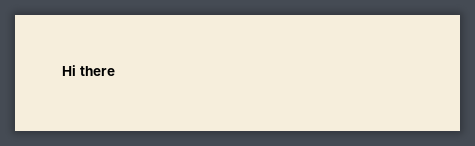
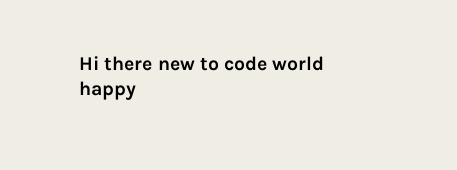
(115, 71) none -> [157,56,325,71] [79,81,136,100] new to code world happy

